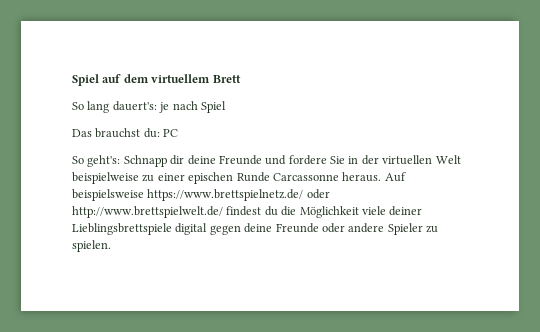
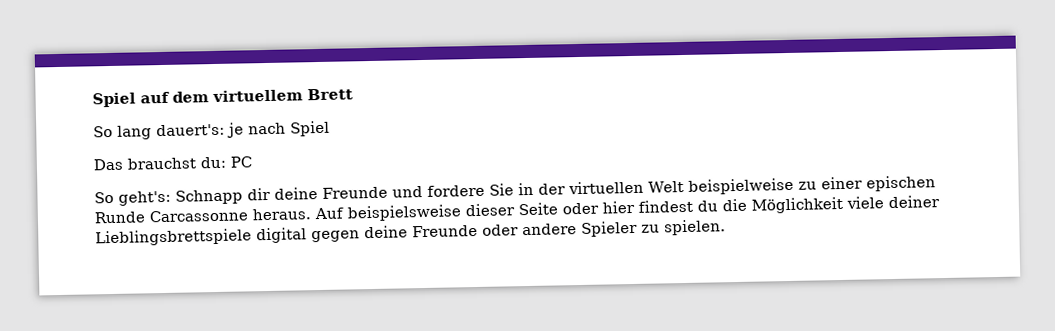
[147,189,330,201] [72,206,223,218] https://www.brettspielnetz.de/ oder http://www.brettspielwelt.de/ -> [465,200,635,217] dieser Seite oder hier

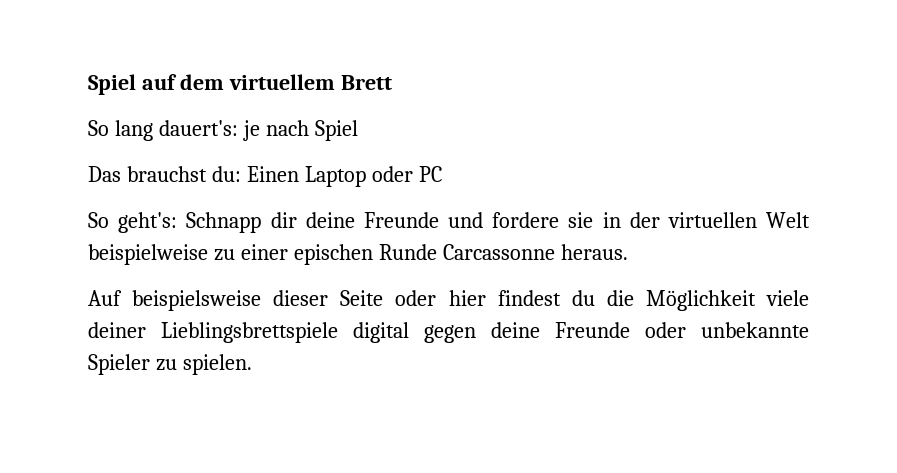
(226, 162) none -> [246,166,413,187] Einen Laptop oder
[489,183,514,196] Sie -> [568,212,594,228] sie
(311, 214) none -> (628, 252) //
[522,223,577,236] andere -> [701,322,809,338] unbekannte

